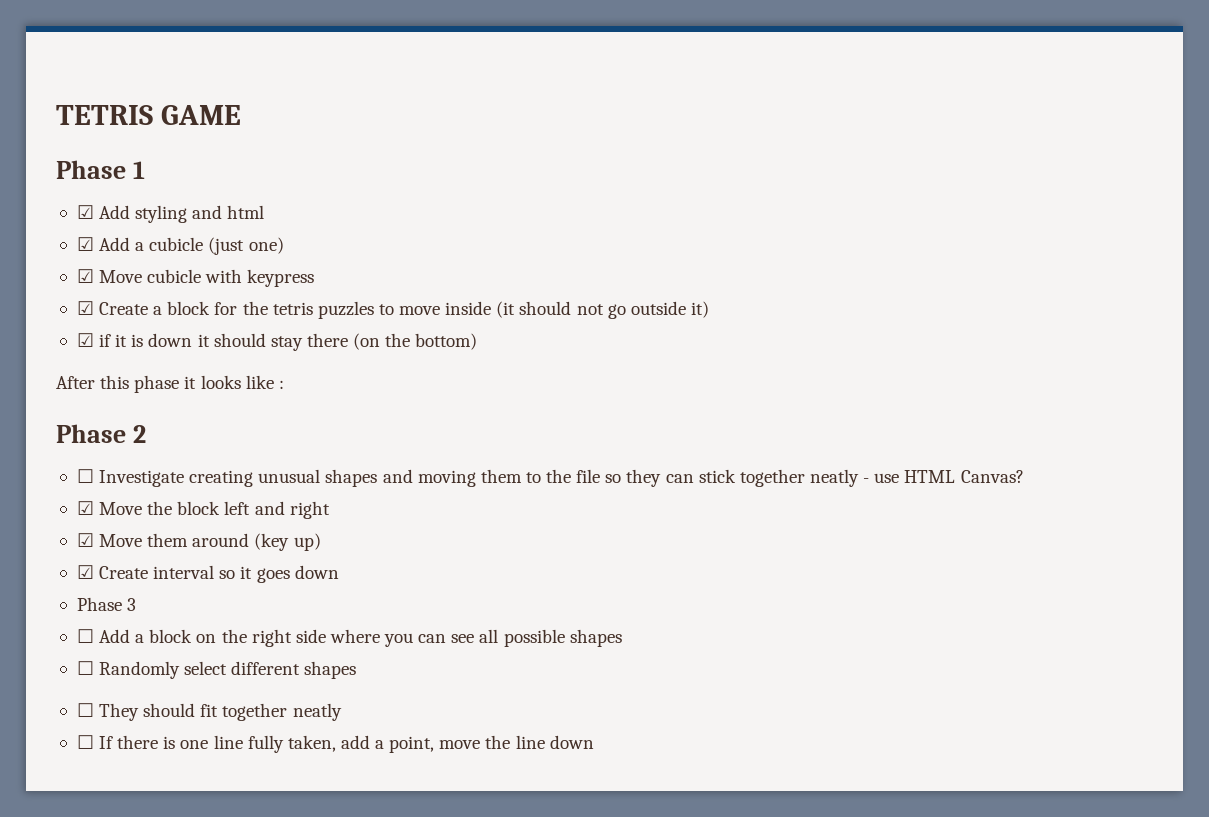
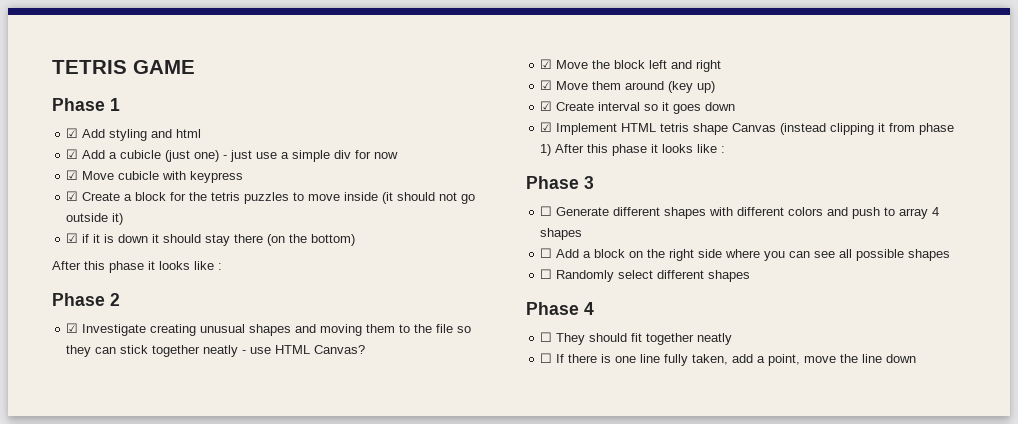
(284, 245) none -> [223,150,399,162] - just use a simple div for now
[76,469,94,483] ☐ -> [66,323,79,333] ☑
[76,597,137,611] Phase 3 -> [540,122,955,135] [540,144,726,156] [526,176,594,189] [540,206,940,219] [540,228,583,240] ☑ Implement HTML tetris shape Canvas (instead clipping it from phase 1) After this phase it looks like : // Phase 3 // ☐ Generate different shapes with different colors and push to array 4 shapes
(357, 670) none -> [526,302,594,315] // Phase 4

